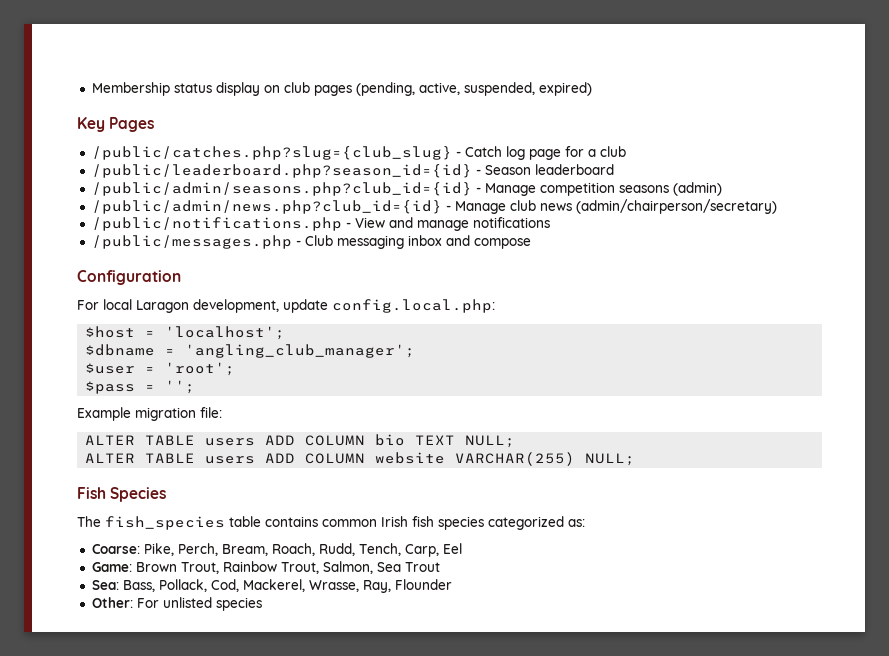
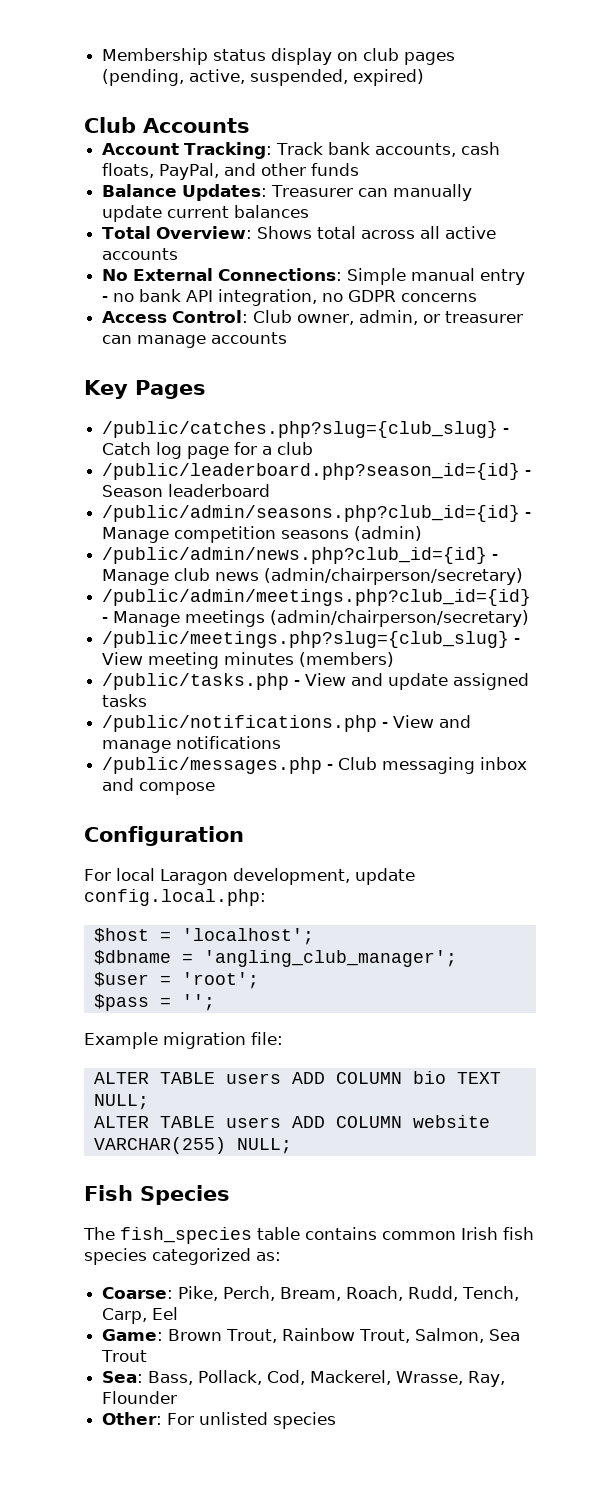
(592, 89) none -> [84,117,250,133] [102,142,501,159] [102,163,360,180] [102,184,473,201] [102,205,310,222] [102,226,497,239] [102,248,179,260] [102,268,526,285] [102,289,478,306] [102,310,524,325] [102,332,288,348] // Club Accounts // Account Tracking: Track bank accounts, cash floats, PayPal, and other funds // Balance Updates: Treasurer can manually update current balances // Total Overview: Shows total across all active accounts // No External Connections: Simple manual entry - no bank API integration, no GDPR concerns // Access Control: Club owner, admin, or treasurer can manage accounts
(777, 206) none -> [102,589,532,606] [102,610,530,627] [102,631,521,648] [102,652,395,669] [102,673,530,690] [102,694,148,707] // /public/admin/meetings.php?club_id={id} - Manage meetings (admin/chairperson/secretary) // /public/meetings.php?slug={club_slug} - View meeting minutes (members) // /public/tasks.php - View and update assigned tasks

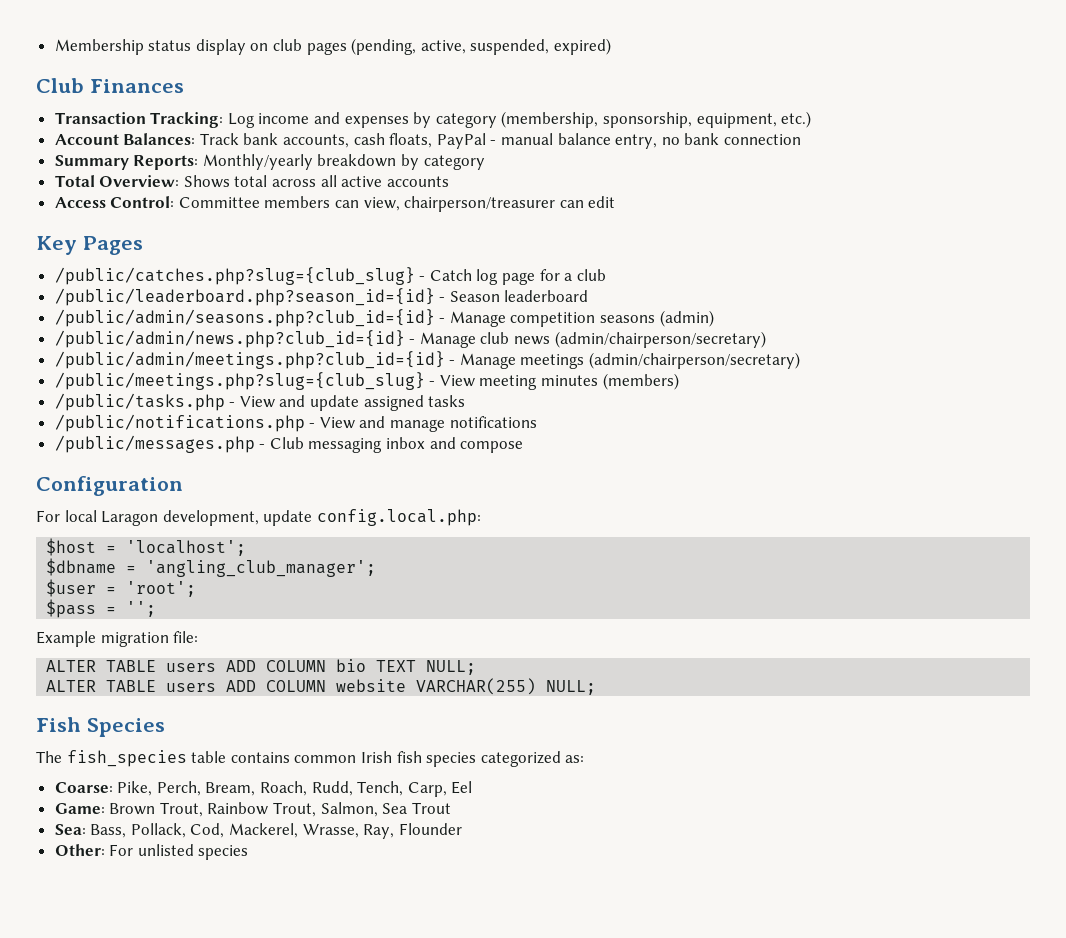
[143,118,250,133] Accounts -> [89,79,184,93] [54,111,812,128] Finances // Transaction Tracking: Log income and expenses by category (membership, sponsorship, equipment, etc.)
[184,142,273,159] Tracking: -> [123,133,196,145] Balances:
[159,163,360,180] [102,184,473,201] [102,205,310,222] PayPal, and other funds // Balance Updates: Treasurer can manually update current balances -> [436,133,801,149] [54,154,485,170] PayPal - manual balance entry, no bank connection // Summary Reports: Monthly/yearly breakdown by category
[102,268,526,285] [102,289,478,306] [102,310,524,325] [102,332,288,348] No External Connections: Simple manual entry - no bank API integration, no GDPR concerns // Access Control: Club owner, admin, or treasurer can manage accounts -> [54,196,616,212] Access Control: Committee members can view, chairperson/treasurer can edit

